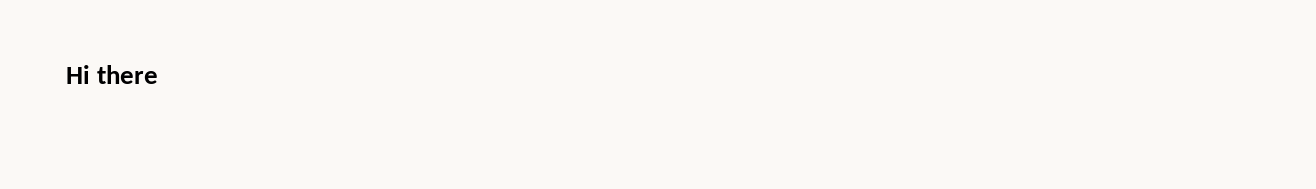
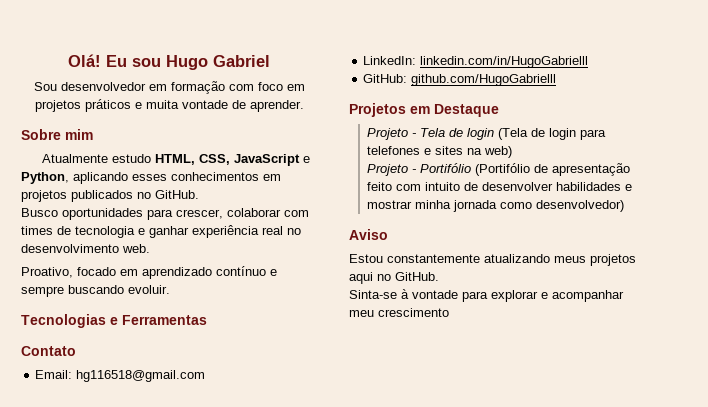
[66,65,159,84] Hi there -> [68,54,270,70] [33,81,305,94] [34,99,304,112] [21,129,93,140] [42,154,311,166] [21,172,281,184] [21,190,199,202] [21,208,309,220] [21,225,301,238] [21,244,150,253] [21,266,277,279] [21,285,170,297] [21,314,207,328] [21,346,76,356] [35,370,206,382] [363,56,589,68] [363,74,557,86] [349,103,499,117] [366,128,606,140] [366,146,512,158] [366,163,630,176] [366,182,632,191] [366,200,624,212] [349,229,388,240] [349,254,636,266] [349,272,439,284] [349,289,624,302] [349,308,449,317] Olá! Eu sou Hugo Gabriel // Sou desenvolvedor em formação com foco em projetos práticos e muita vontade de aprender. // Sobre mim // Atualmente estudo HTML, CSS, JavaScript e Python, aplicando esses conhecimentos em projetos publicados no GitHub. // Busco oportunidades para crescer, colaborar com times de tecnologia e ganhar experiência real no desenvolvimento web. // Proativo, focado em aprendizado contínuo e sempre buscando evoluir. // Tecnologias e Ferramentas // Contato // Email: hg116518@gmail.com // LinkedIn: linkedin.com/in/HugoGabrielll // GitHub: github.com/HugoGabrielll // Projetos em Destaque // Projeto - Tela de login (Tela de login para telefones e sites na web) // Projeto - Portifólio (Portifólio de apresentação feito com intuito de desenvolver habilidades e mostrar minha jornada como desenvolvedor) // Aviso // Estou constantemente atualizando meus projetos aqui no GitHub. // Sinta-se à vontade para explorar e acompanhar meu crescimento

